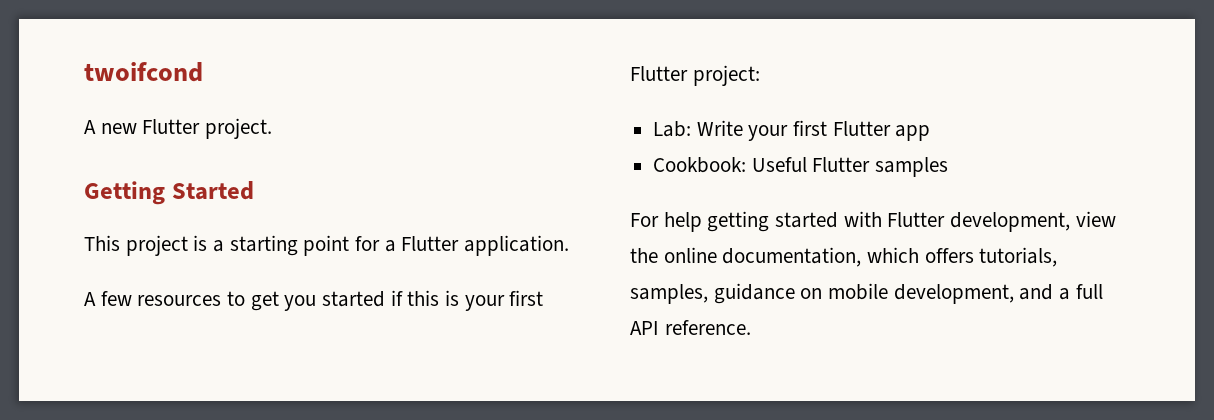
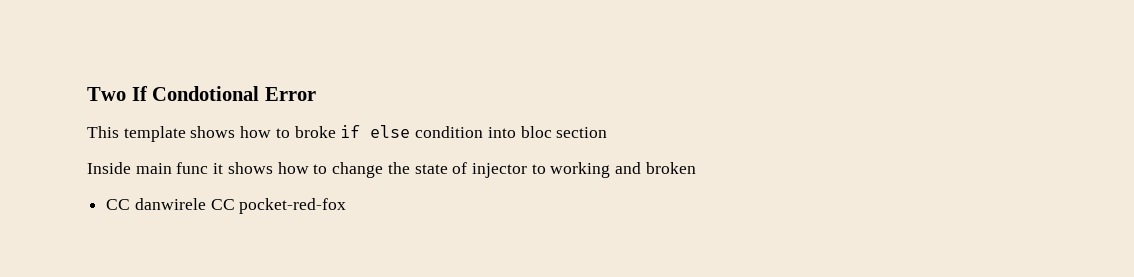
[84,62,203,82] [84,118,273,139] [84,181,254,205] [84,235,570,256] [84,290,544,311] [630,65,760,86] [653,120,931,141] [653,157,949,177] [630,211,1116,232] [630,247,1058,267] [630,283,1103,304] [630,320,751,335] twoifcond // A new Flutter project. // Getting Started // This project is a starting point for a Flutter application. // A few resources to get you started if this is your first Flutter project: // Lab: Write your first Flutter app // Cookbook: Useful Flutter samples // For help getting started with Flutter development, view the online documentation, which offers tutorials, samples, guidance on mobile development, and a full API reference. -> [87,86,316,101] [87,125,608,142] [87,162,696,178] [106,198,347,214] Two If Condotional Error // This template shows how to broke if else condition into bloc section // Inside main func it shows how to change the state of injector to working and broken // СС danwirele CC pocket-red-fox

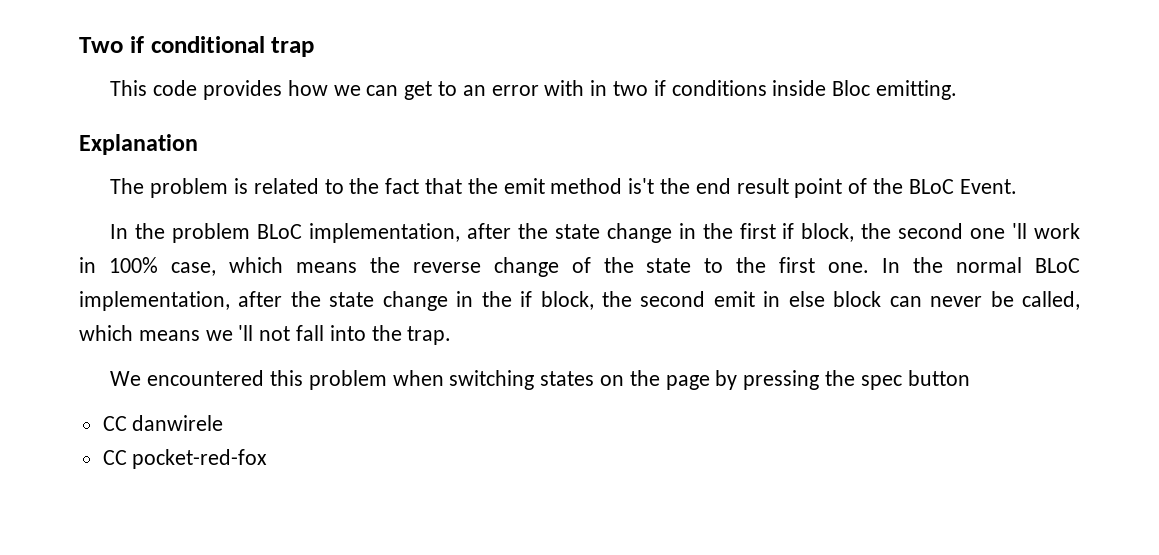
[131,86,316,101] [87,125,608,142] [87,162,696,178] If Condotional Error // This template shows how to broke if else condition into bloc section // Inside main func it shows how to change the state of injector to working and broken -> [129,36,315,57] [110,80,958,100] [79,134,198,155] [110,178,1017,198] [110,223,1080,243] [79,257,1081,277] [79,291,1081,311] [79,325,452,345] [110,370,970,390] if conditional trap // This code provides how we can get to an error with in two if conditions inside Bloc emitting. // Explanation // The problem is related to the fact that the emit method is't the end result point of the BLoC Event. // In the problem BLoC implementation, after the state change in the first if block, the second one 'll work in 100% case, which means the reverse change of the state to the first one. In the normal BLoC implementation, after the state change in the if block, the second emit in else block can never be called, which means we 'll not fall into the trap. // We encountered this problem when switching states on the page by pressing the spec button
(206, 204) none -> (224, 423) //

